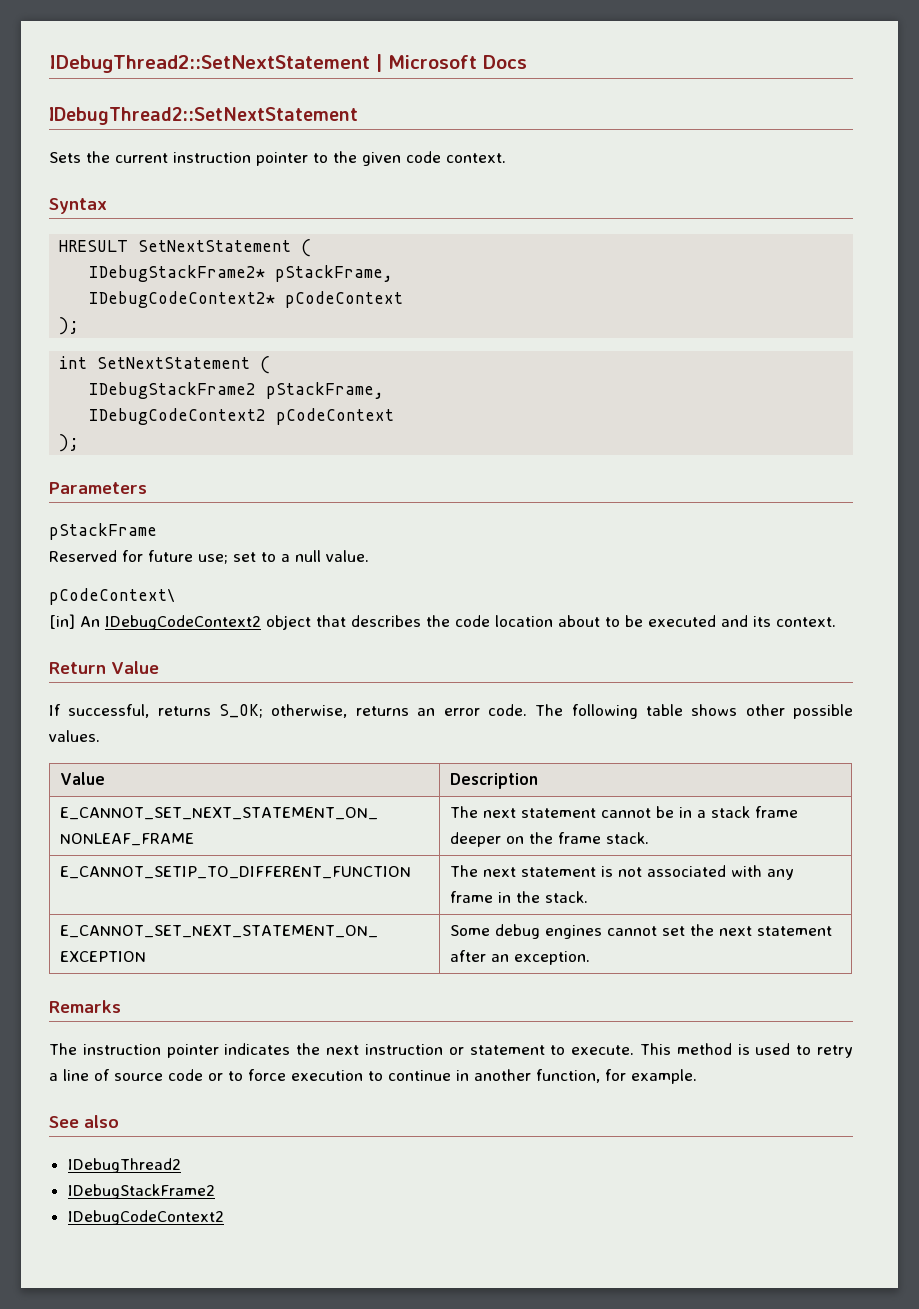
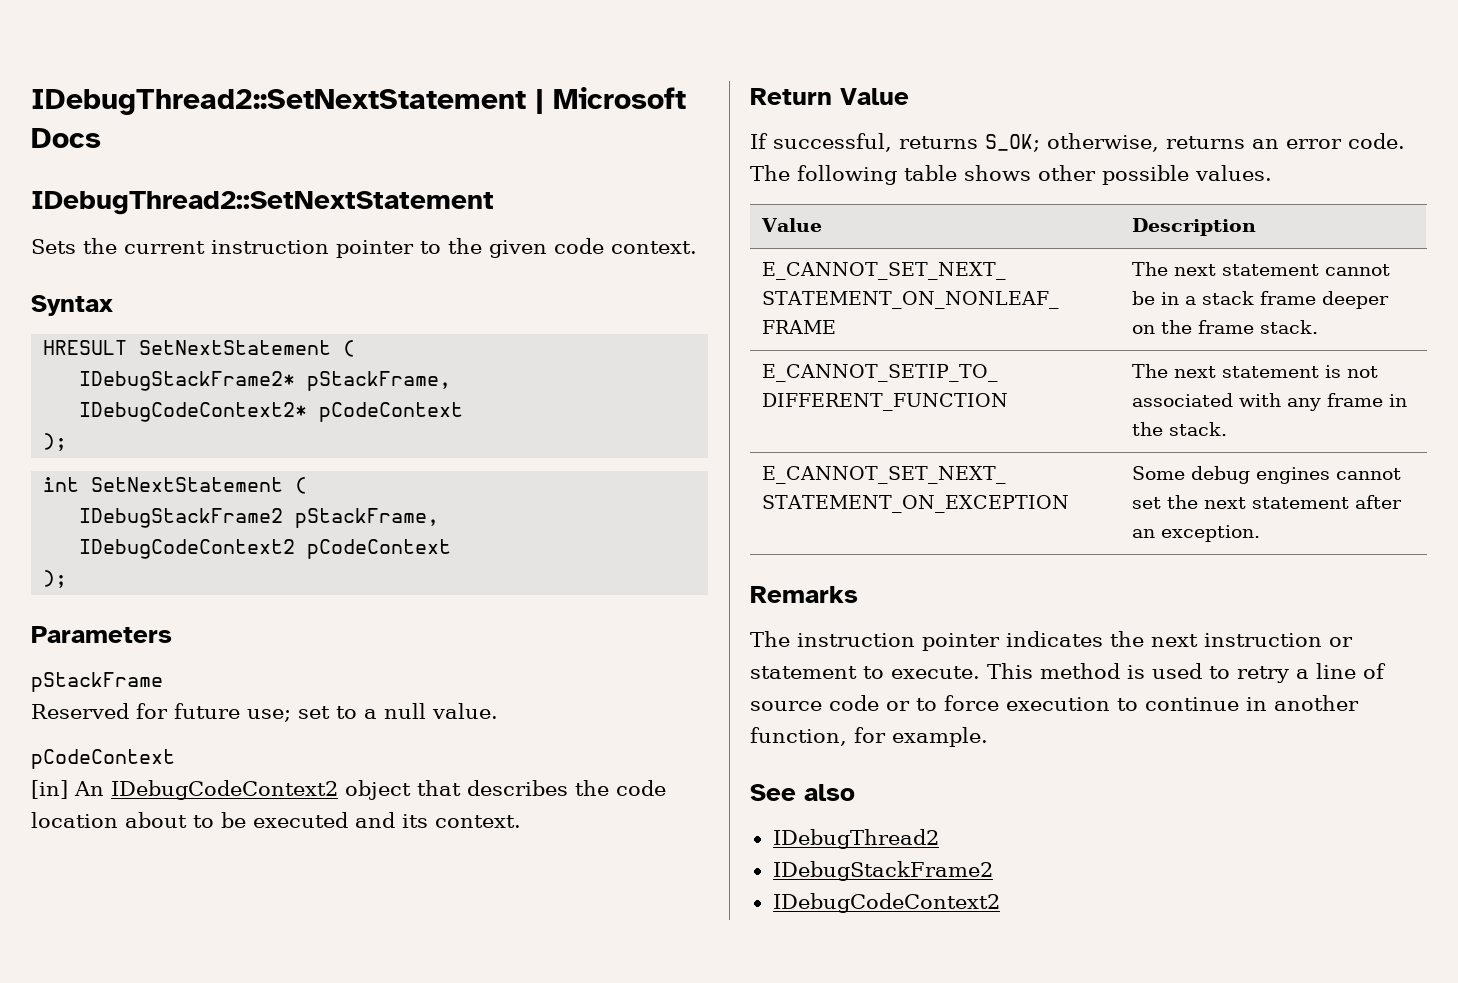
[49,588,175,605] pCodeContext\ -> [31,749,175,769] pCodeContext

